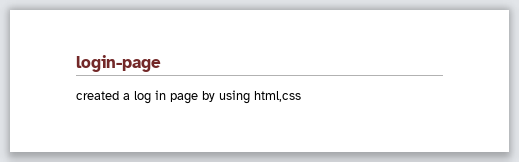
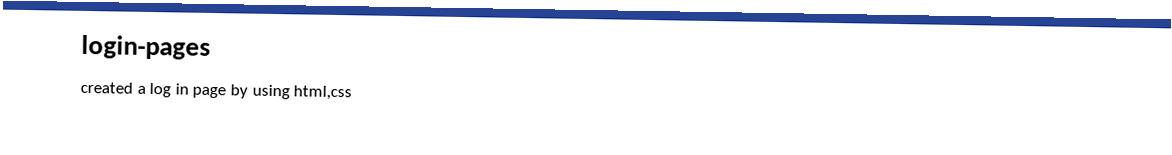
[76,55,161,72] login-page -> [81,34,211,60] login-pages

